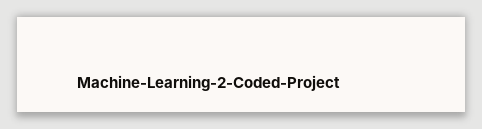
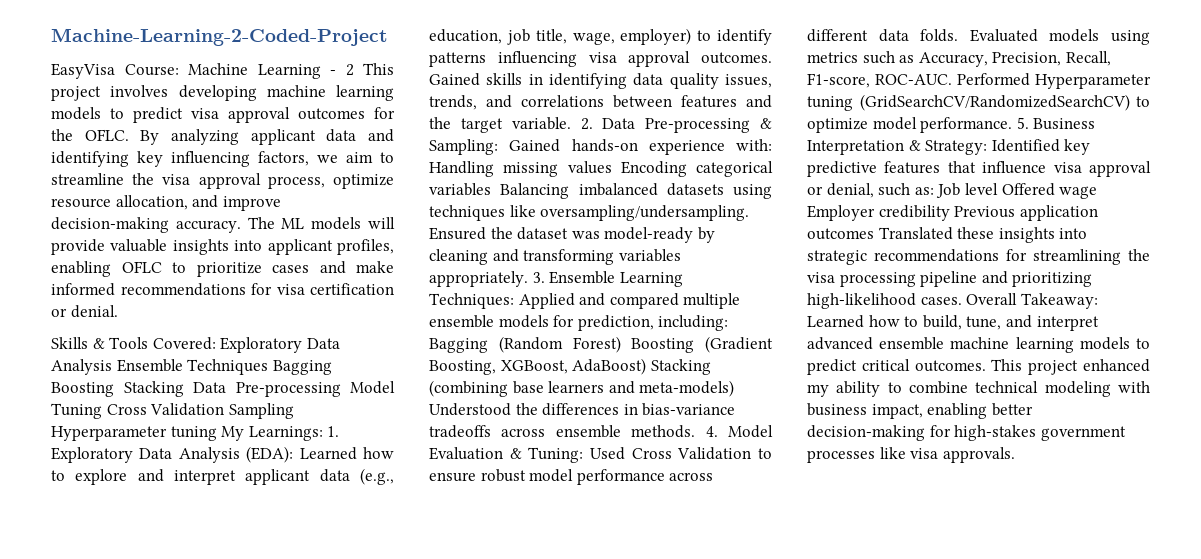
(340, 83) none -> [51,63,394,79] [51,85,394,101] [51,107,395,123] [51,129,394,145] [51,151,394,167] [51,173,394,189] [51,195,281,211] [51,217,396,233] [51,239,394,255] [51,261,394,277] [51,283,394,296] [51,305,118,318] [51,337,340,353] [51,359,332,375] [51,381,395,397] [51,403,294,419] [51,426,340,441] [51,446,394,463] [51,468,394,485] [429,28,772,45] [429,51,772,67] [429,73,772,89] [429,95,772,110] [429,117,772,133] [429,139,772,155] [429,161,773,177] [429,183,772,199] [429,205,750,221] [429,227,715,243] [429,249,681,265] [429,271,683,287] [429,293,741,309] [429,315,729,331] [429,336,773,353] [429,358,711,375] [429,380,735,397] [429,403,736,416] [429,425,773,438] [429,447,772,463] [429,469,714,485] [807,29,1150,45] [807,51,1111,67] [807,73,1151,89] [807,94,1150,111] [807,117,1096,133] [807,139,1091,155] [807,161,1151,177] [807,183,1098,199] [807,205,1098,221] [807,227,1088,243] [807,249,1150,265] [807,271,1093,287] [807,293,1098,309] [807,315,1099,331] [807,337,1150,353] [807,359,1150,375] [807,381,1150,397] [807,403,1033,419] [807,425,1126,441] [807,447,1015,463] // EasyVisa Course: Machine Learning - 2 This project involves developing machine learning models to predict visa approval outcomes for the OFLC. By analyzing applicant data and identifying key influencing factors, we aim to streamline the visa approval process, optimize resource allocation, and improve decision-making accuracy. The ML models will provide valuable insights into applicant profiles, enabling OFLC to prioritize cases and make informed recommendations for visa certification or denial. // Skills & Tools Covered: Exploratory Data Analysis Ensemble Techniques Bagging Boosting Stacking Data Pre-processing Model Tuning Cross Validation Sampling Hyperparameter tuning My Learnings: 1. Exploratory Data Analysis (EDA): Learned how to explore and interpret applicant data (e.g., education, job title, wage, employer) to identify patterns influencing visa approval outcomes. Gained skills in identifying data quality issues, trends, and correlations between features and the target variable. 2. Data Pre-processing & Sampling: Gained hands-on experience with: Handling missing values Encoding categorical variables Balancing imbalanced datasets using techniques like oversampling/undersampling. Ensured the dataset was model-ready by cleaning and transforming variables appropriately. 3. Ensemble Learning Techniques: Applied and compared multiple ensemble models for prediction, including: Bagging (Random Forest) Boosting (Gradient Boosting, XGBoost, AdaBoost) Stacking (combining base learners and meta-models) Understood the differences in bias-variance tradeoffs across ensemble methods. 4. Model Evaluation & Tuning: Used Cross Validation to ensure robust model performance across different data folds. Evaluated models using metrics such as Accuracy, Precision, Recall, F1-score, ROC-AUC. Performed Hyperparameter tuning (GridSearchCV/RandomizedSearchCV) to optimize model performance. 5. Business Interpretation & Strategy: Identified key predictive features that influence visa approval or denial, such as: Job level Offered wage Employer credibility Previous application outcomes Translated these insights into strategic recommendations for streamlining the visa processing pipeline and prioritizing high-likelihood cases. Overall Takeaway: Learned how to build, tune, and interpret advanced ensemble machine learning models to predict critical outcomes. This project enhanced my ability to combine technical modeling with business impact, enabling better decision-making for high-stakes government processes like visa approvals.

